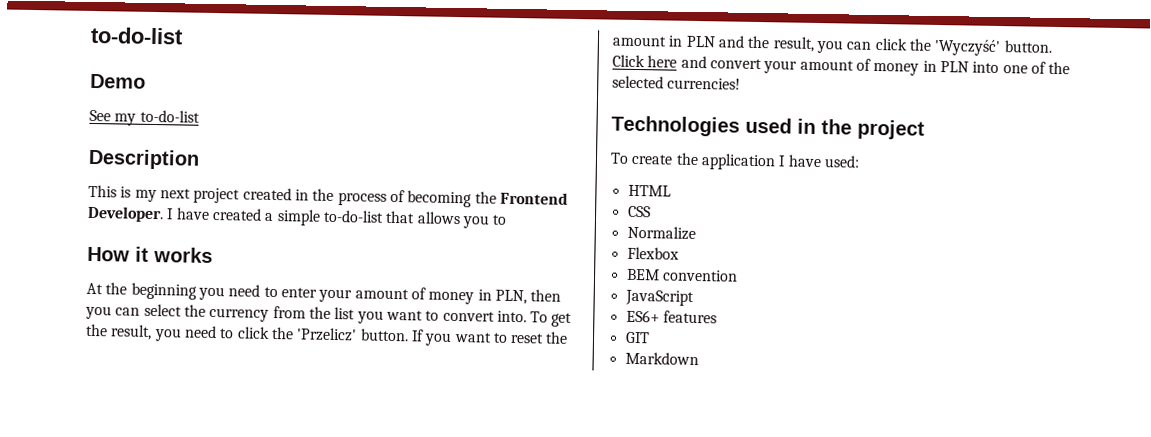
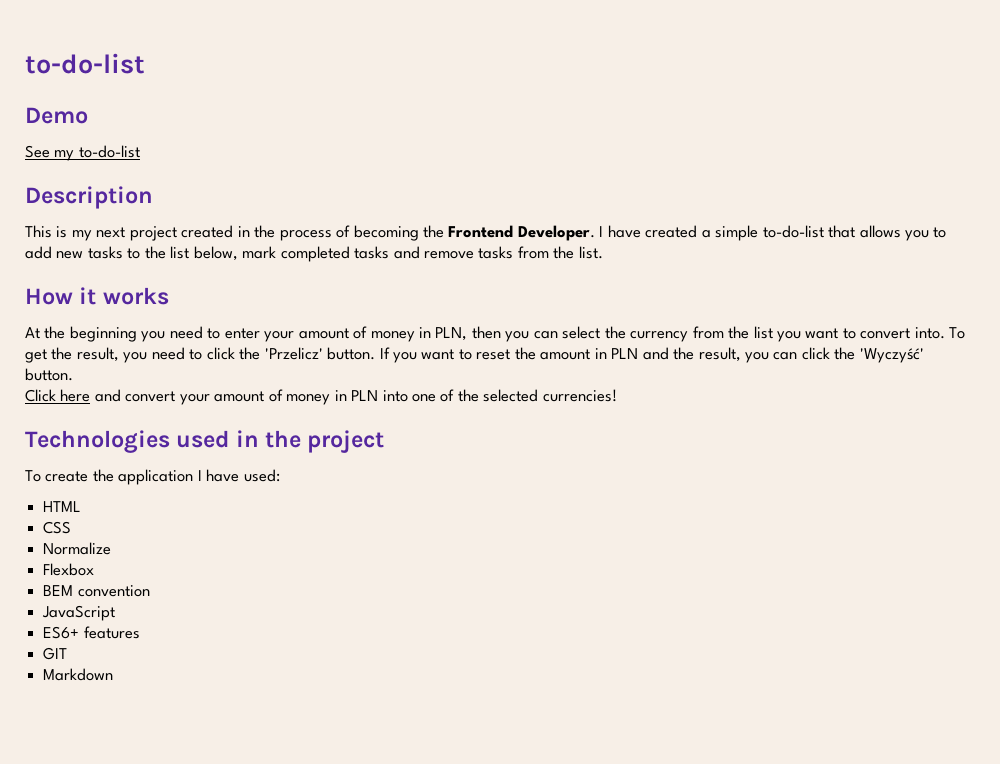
(508, 219) none -> [25,246,603,262] add new tasks to the list below, mark completed tasks and remove tasks from the list.

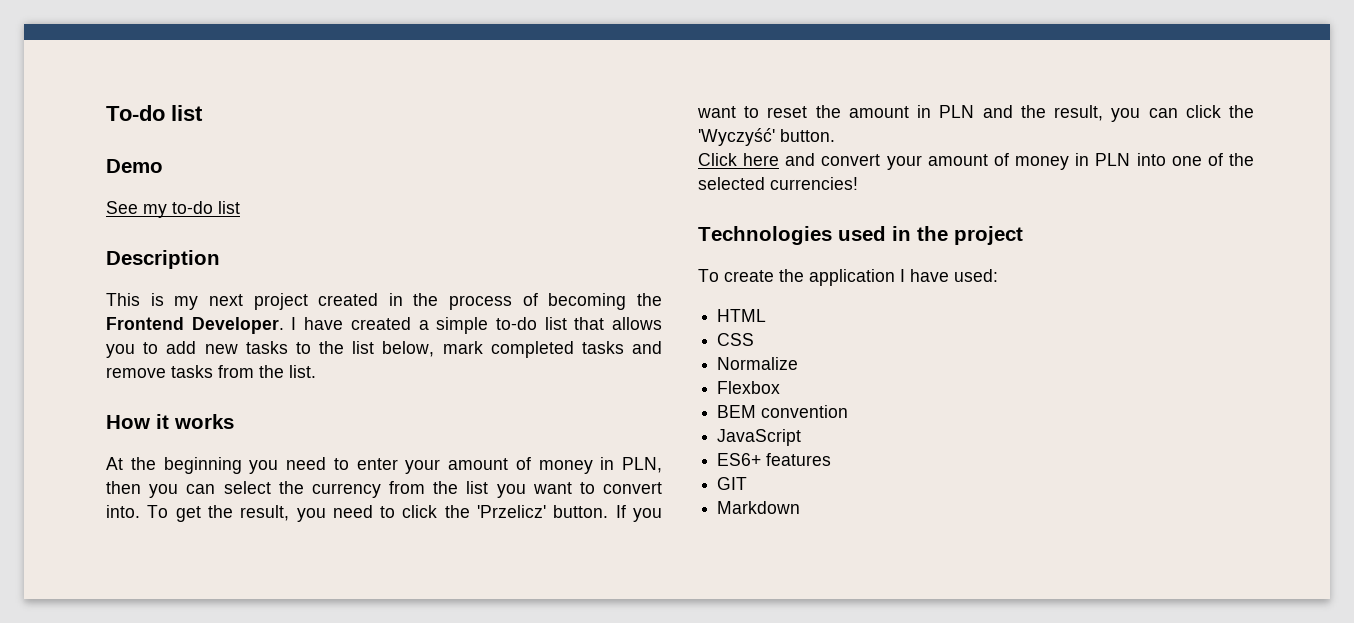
[25,53,145,74] to-do-list -> [106,105,203,121] To-do list
[78,145,140,158] to-do-list -> [172,201,240,214] to-do list
[762,225,824,238] to-do-list -> [495,317,567,330] to-do list

